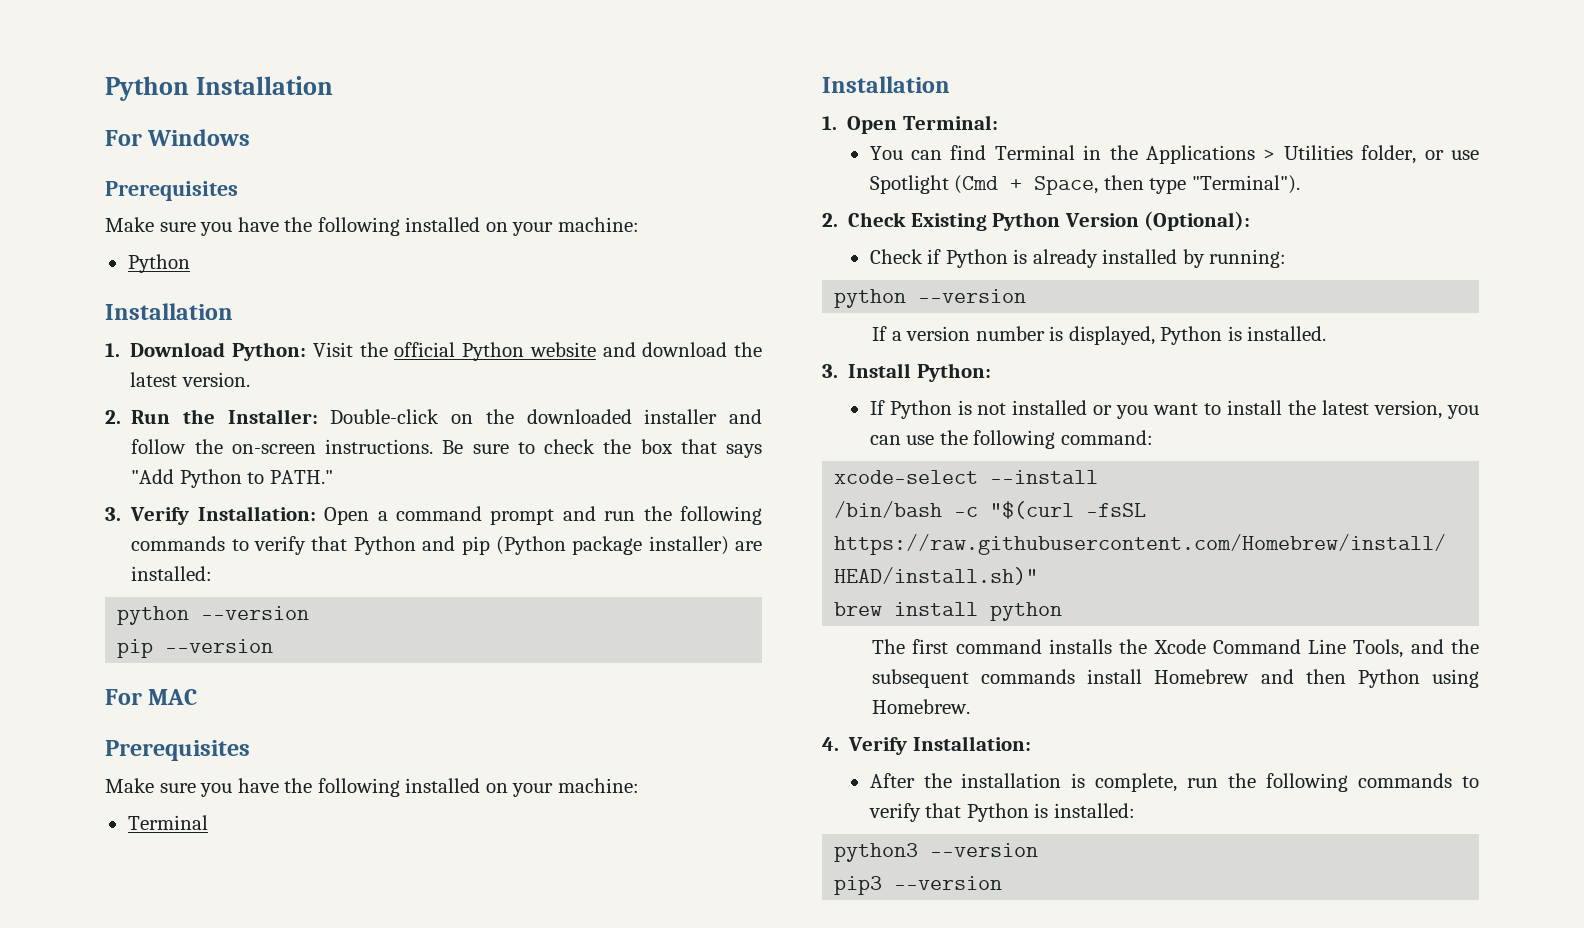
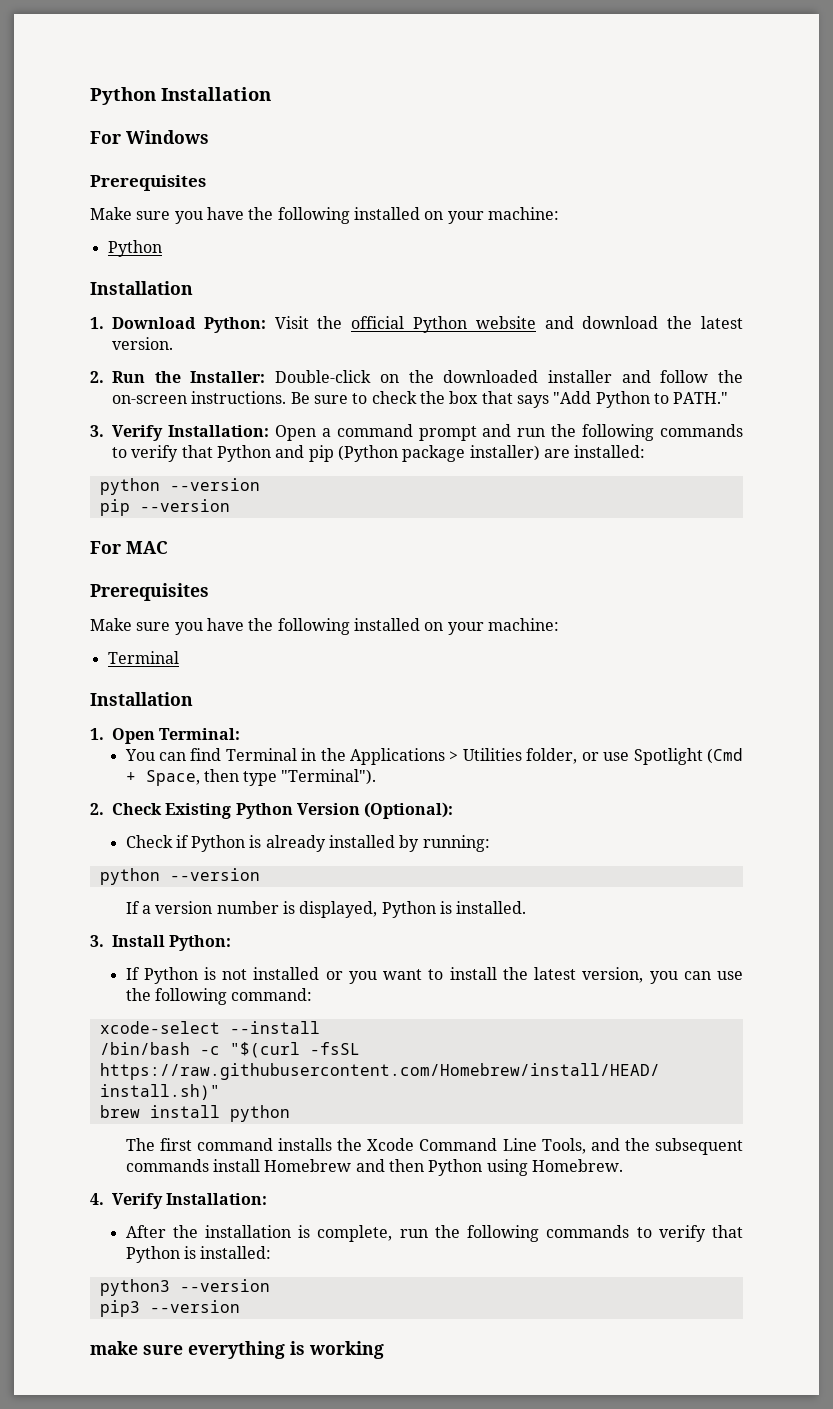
(1003, 883) none -> [90,1341,384,1359] // make sure everything is working

